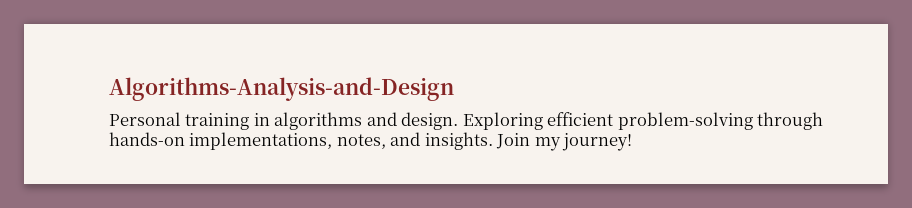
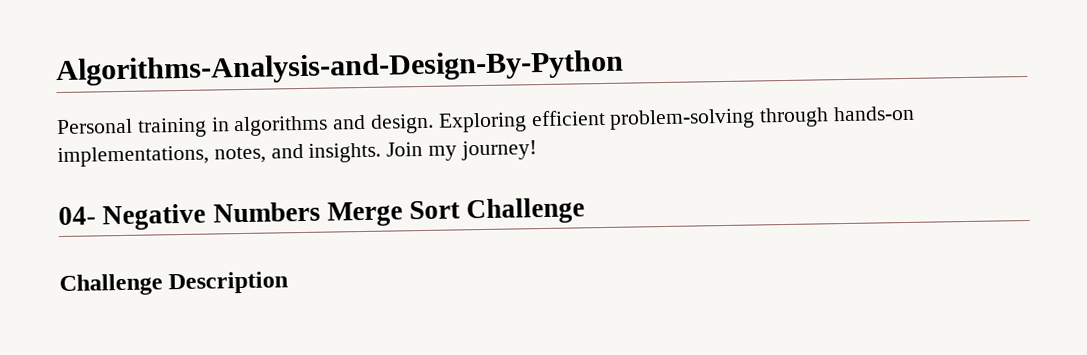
[109,77,454,101] Algorithms-Analysis-and-Design -> [55,49,624,87] Algorithms-Analysis-and-Design-By-Python
(633, 142) none -> [58,197,586,231] [59,271,289,297] // 04- Negative Numbers Merge Sort Challenge // Challenge Description

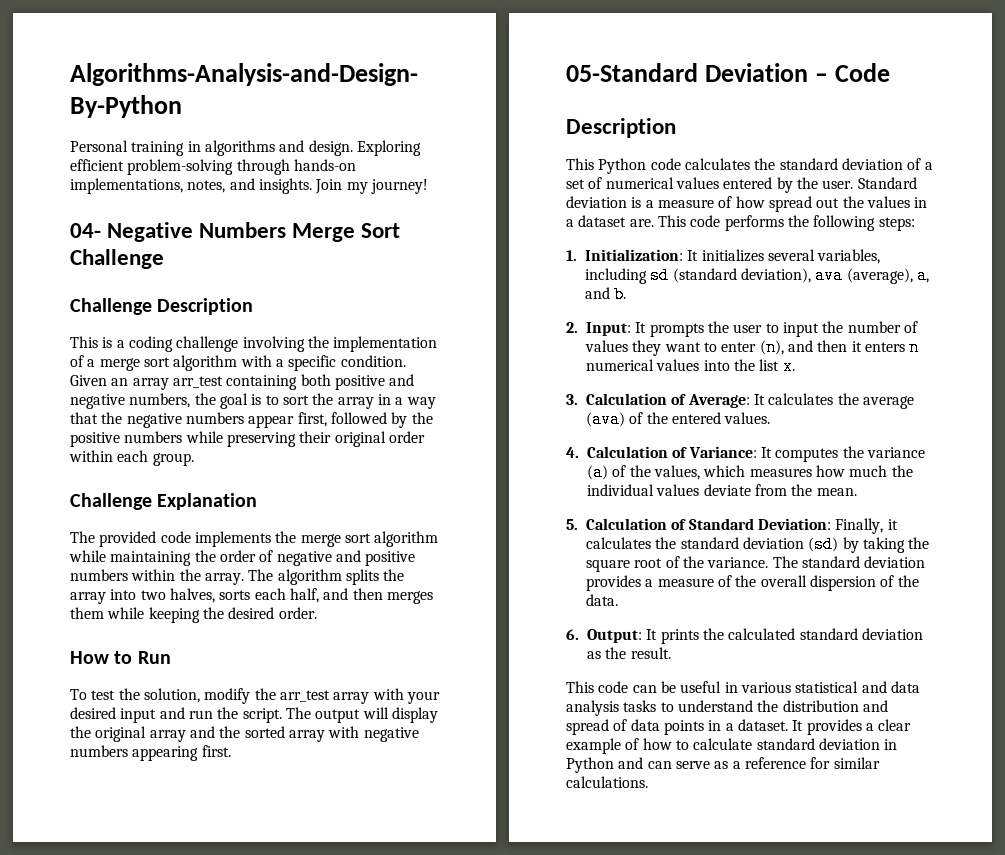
(289, 283) none -> [70,336,438,352] [70,355,406,371] [70,374,415,390] [70,393,436,409] [70,412,433,428] [70,431,425,447] [69,450,194,466] [70,493,258,510] [70,531,439,547] [69,550,416,566] [70,569,405,585] [70,588,433,604] [70,607,317,623] [70,651,171,664] [70,688,440,704] [70,707,438,723] [70,726,419,742] [70,745,231,761] [566,63,891,82] [566,118,676,138] [566,158,933,174] [566,177,917,193] [566,196,928,212] [566,215,915,231] [566,249,881,264] [585,267,930,284] [585,286,627,303] [566,321,918,337] [585,339,920,356] [586,358,795,375] [566,393,914,409] [586,411,771,428] [566,446,925,462] [587,464,913,481] [587,484,857,496] [566,518,898,534] [586,536,930,553] [586,556,926,572] [586,575,919,591] [586,594,618,606] [566,628,923,644] [587,647,671,659] [566,681,920,693] [566,700,888,716] [566,719,912,735] [566,738,898,754] [566,757,880,773] [566,776,648,788] // This is a coding challenge involving the implementation of a merge sort algorithm with a specific condition. Given an array arr_test containing both positive and negative numbers, the goal is to sort the array in a way that the negative numbers appear first, followed by the positive numbers while preserving their original order within each group. // Challenge Explanation // The provided code implements the merge sort algorithm while maintaining the order of negative and positive numbers within the array. The algorithm splits the array into two halves, sorts each half, and then merges them while keeping the desired order. // How to Run // To test the solution, modify the arr_test array with your desired input and run the script. The output will display the original array and the sorted array with negative numbers appearing first. // 05-Standard Deviation – Code // Description // This Python code calculates the standard deviation of a set of numerical values entered by the user. Standard deviation is a measure of how spread out the values in a dataset are. This code performs the following steps: // 1. Initialization: It initializes several variables, including sd (standard deviation), ava (average), a, and b. // 2. Input: It prompts the user to input the number of values they want to enter (n), and then it enters n numerical values into the list x. // 3. Calculation of Average: It calculates the average (ava) of the entered values. // 4. Calculation of Variance: It computes the variance (a) of the values, which measures how much the individual values deviate from the mean. // 5. Calculation of Standard Deviation: Finally, it calculates the standard deviation (sd) by taking the square root of the variance. The standard deviation provides a measure of the overall dispersion of the data. // 6. Output: It prints the calculated standard deviation as the result. // This code can be useful in various statistical and data analysis tasks to understand the distribution and spread of data points in a dataset. It provides a clear example of how to calculate standard deviation in Python and can serve as a reference for similar calculations.

